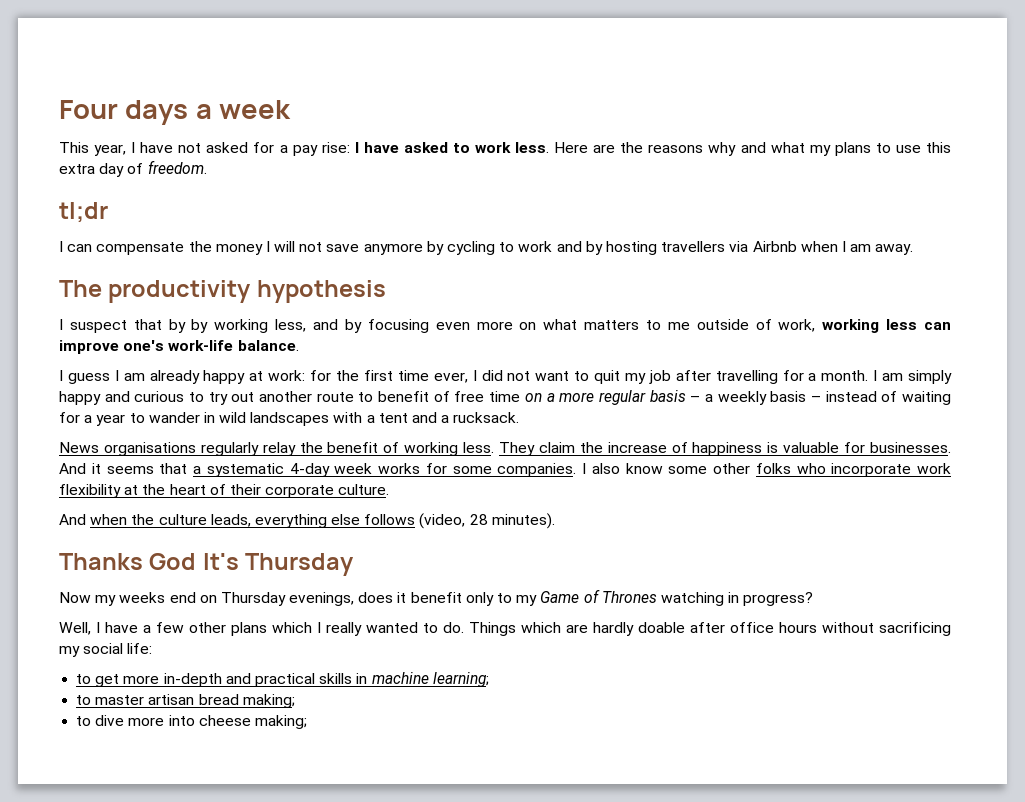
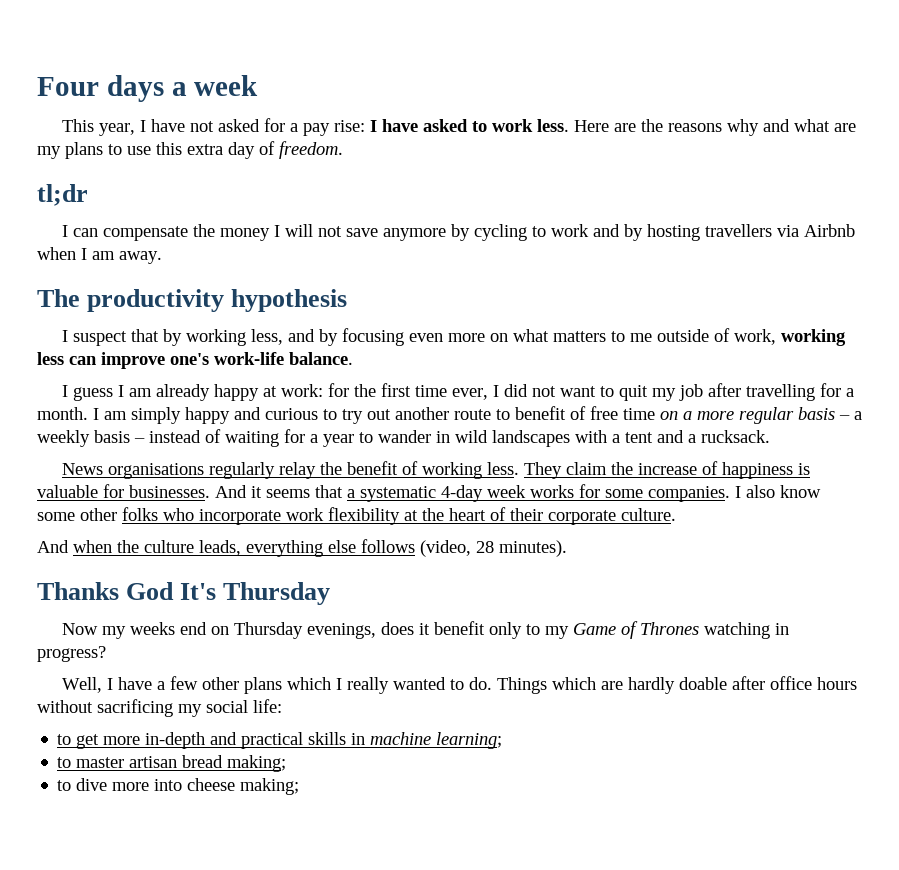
(805, 147) none -> [834,123,857,132] are
[191,319,209,333] by -> (183, 337) none

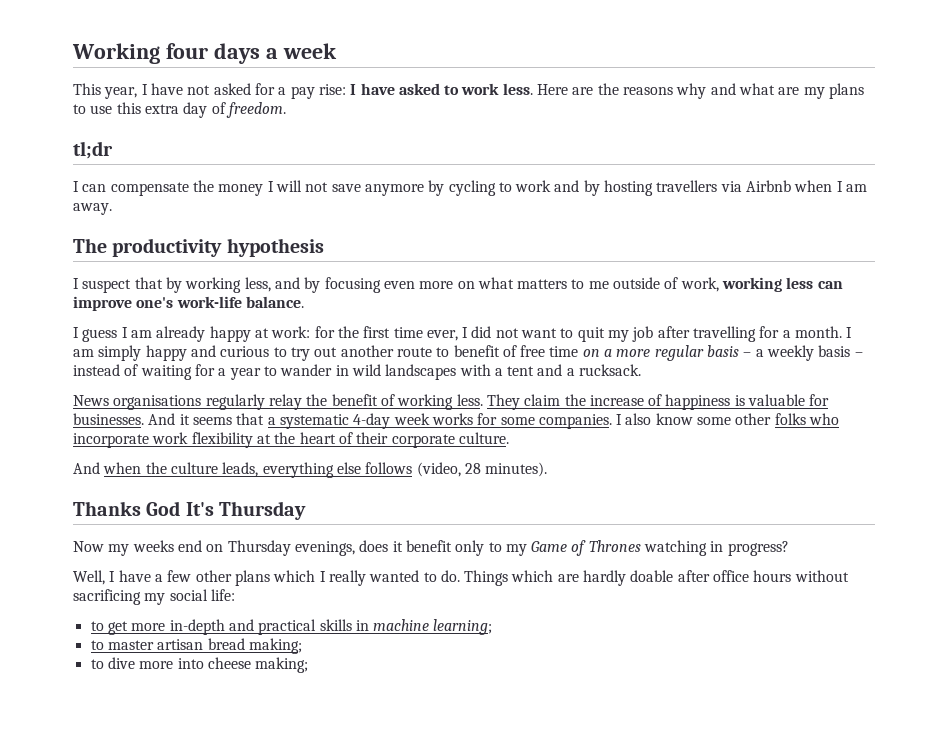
[37,77,99,96] Four -> [72,43,208,64] Working four

